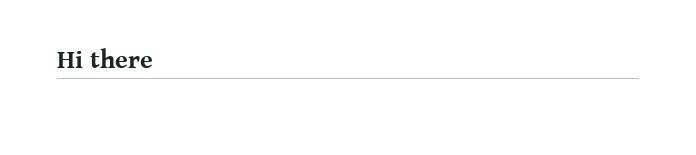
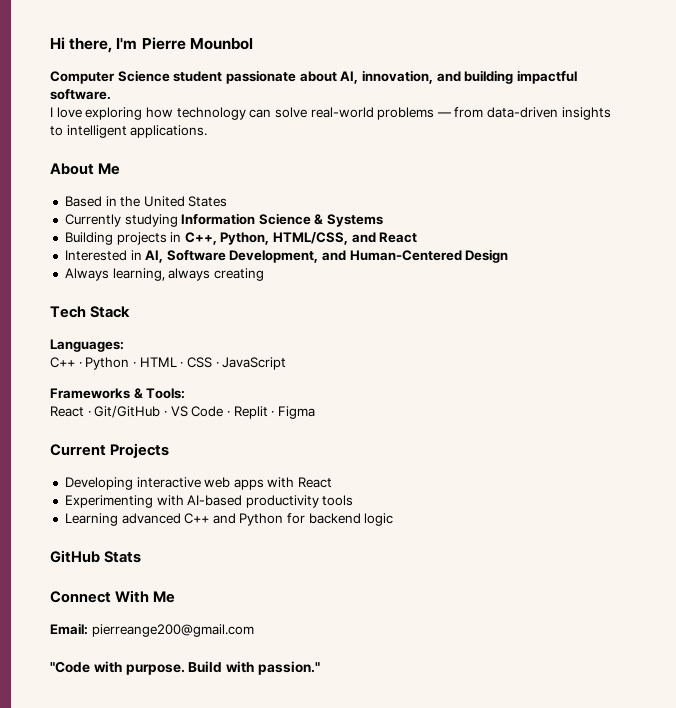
[90,48,154,68] there -> [69,37,253,53] [50,70,577,84] [50,89,111,100] [50,107,611,120] [50,125,208,138] [50,163,121,175] [64,196,228,207] [64,213,384,227] [64,232,418,245] [64,249,509,263] [64,268,264,281] [50,306,131,318] [50,339,124,352] [50,357,287,370] [50,388,186,399] [50,406,315,419] [50,443,170,458] [64,477,333,490] [64,495,354,508] [64,513,394,526] [50,550,142,563] [50,590,176,603] [50,623,254,637] [50,661,320,675] there, I'm Pierre Mounbol // Computer Science student passionate about AI, innovation, and building impactful software. // I love exploring how technology can solve real-world problems — from data-driven insights to intelligent applications. // About Me // Based in the United States // Currently studying Information Science & Systems // Building projects in C++, Python, HTML/CSS, and React // Interested in AI, Software Development, and Human-Centered Design // Always learning, always creating // Tech Stack // Languages: // C++ · Python · HTML · CSS · JavaScript // Frameworks & Tools: // React · Git/GitHub · VS Code · Replit · Figma // Current Projects // Developing interactive web apps with React // Experimenting with AI-based productivity tools // Learning advanced C++ and Python for backend logic // GitHub Stats // Connect With Me // Email: pierreange200@gmail.com // "Code with purpose. Build with passion."

